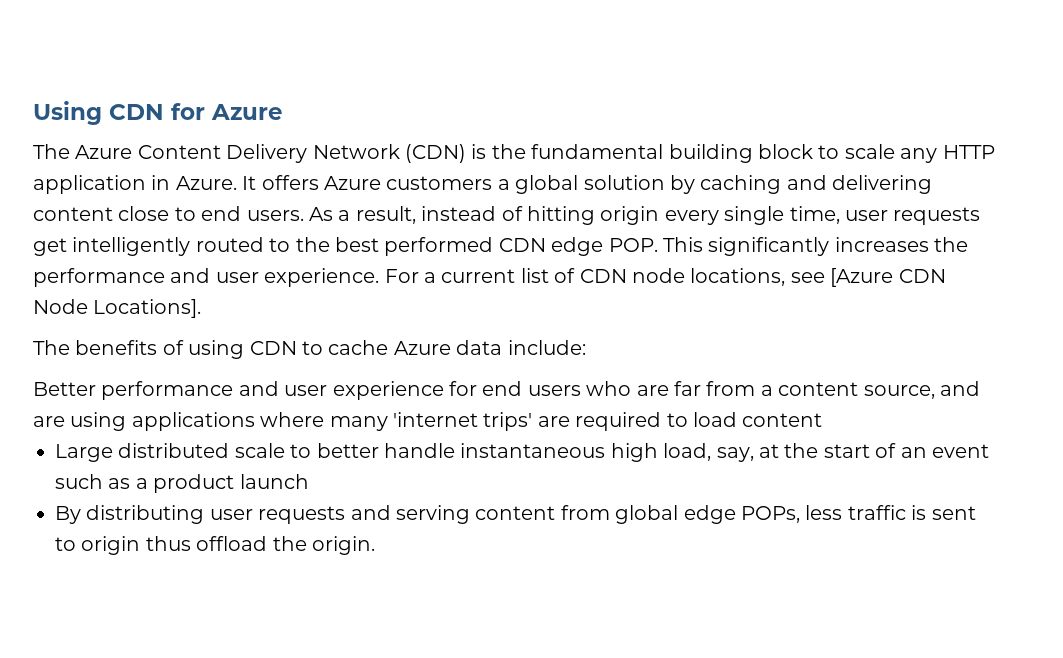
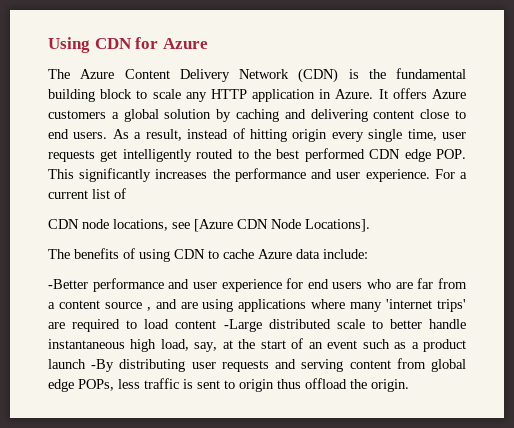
(576, 275) none -> (126, 193) //
[33,382,96,396] Better -> [48,279,88,289] -Better
[863,385,935,399] source, -> [104,302,151,311] source ,
[55,444,113,462] // Large -> [223,319,262,332] -Large
[55,506,81,524] // By -> [91,359,115,372] -By

